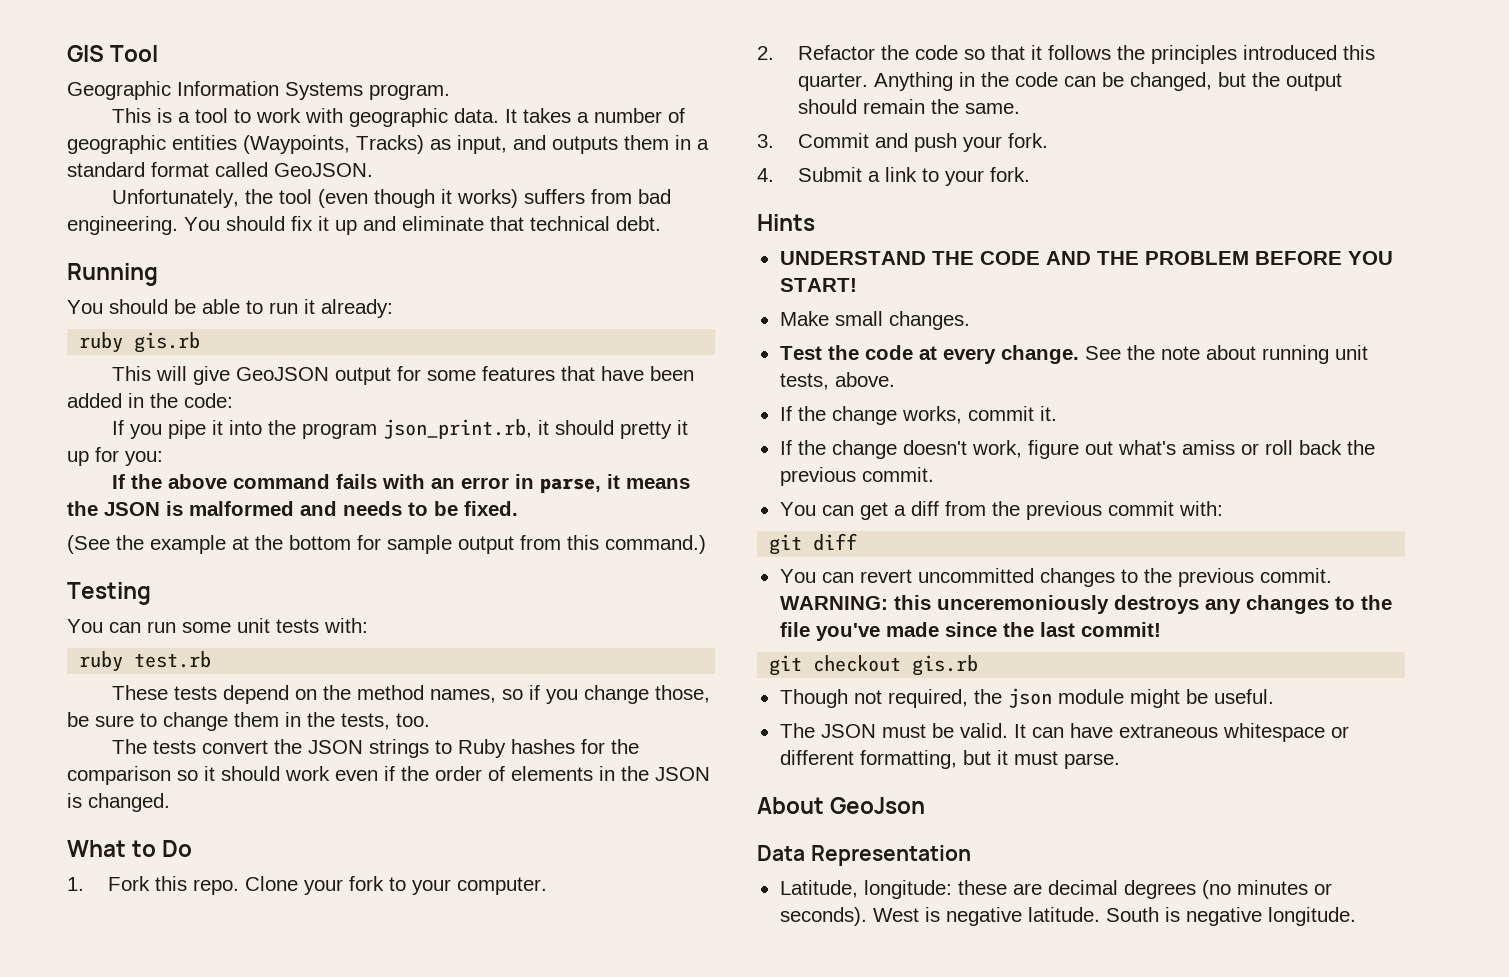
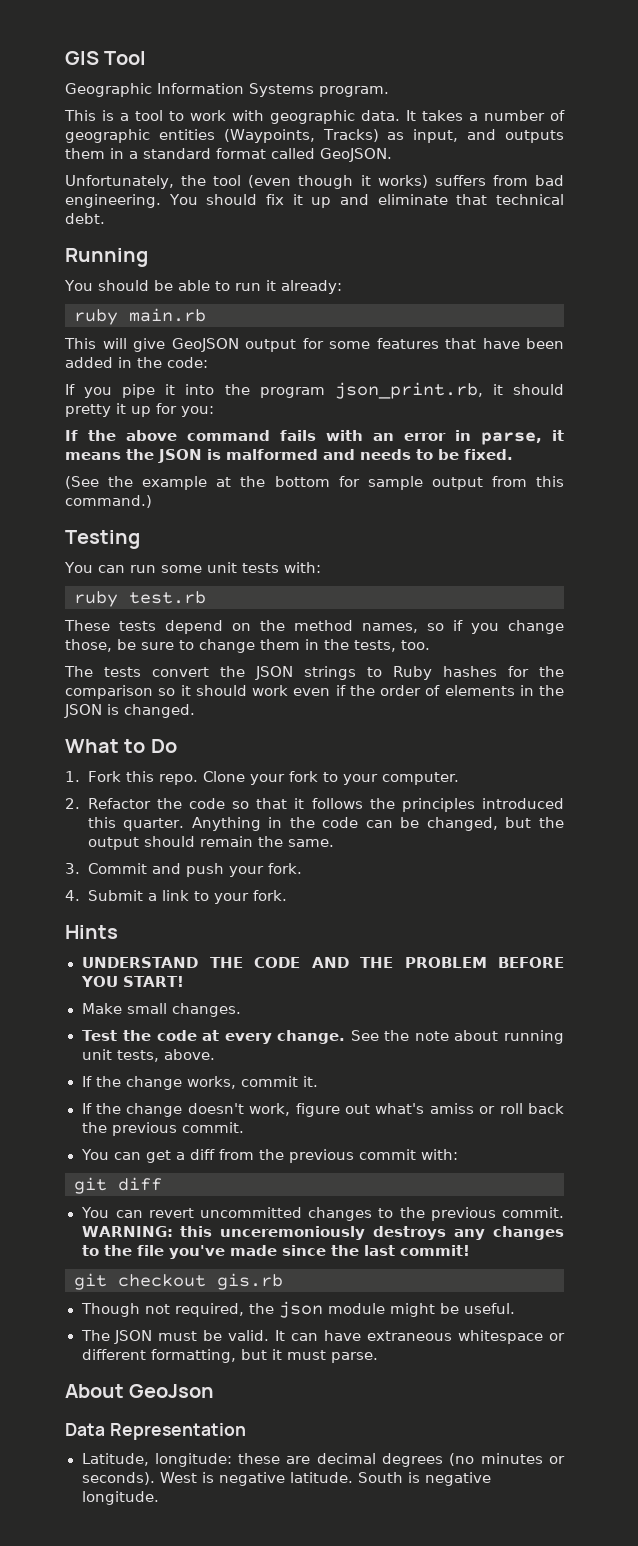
[134,332,201,353] gis.rb -> [129,308,206,322] main.rb

